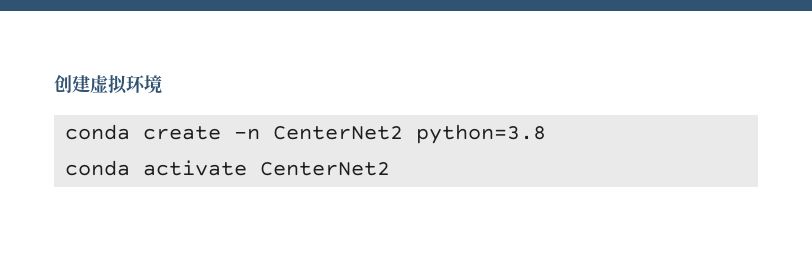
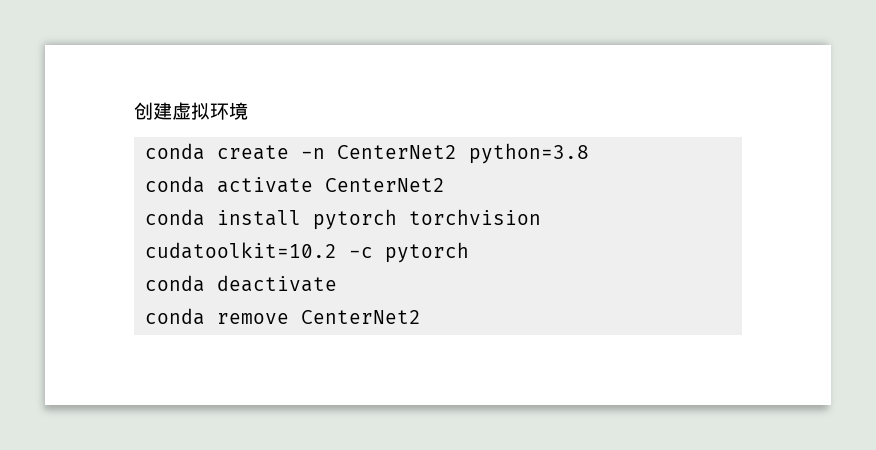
(390, 169) none -> [144,209,541,230] [144,242,469,263] [144,275,337,292] [144,308,421,325] // conda install pytorch torchvision cudatoolkit=10.2 -c pytorch // conda deactivate // conda remove CenterNet2

